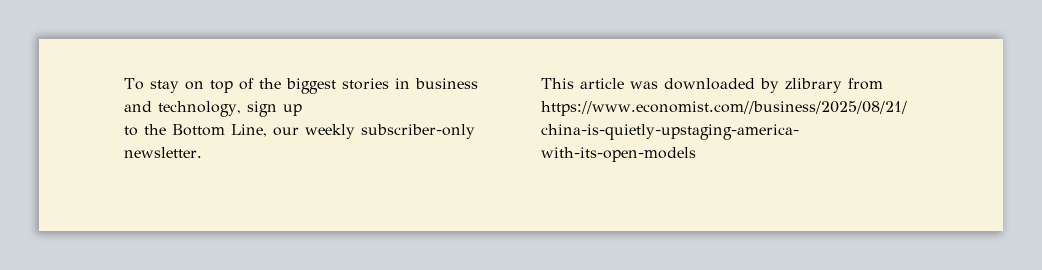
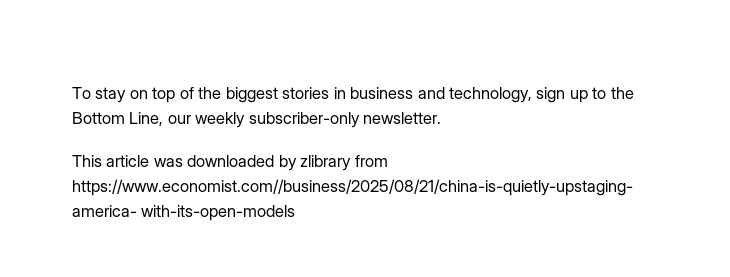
(302, 110) // -> (588, 96) none

